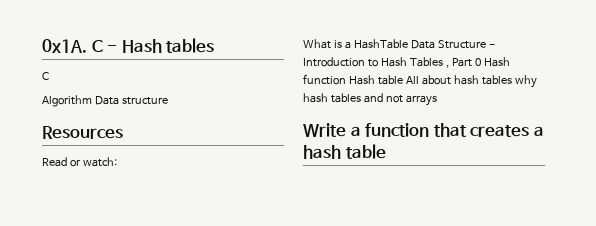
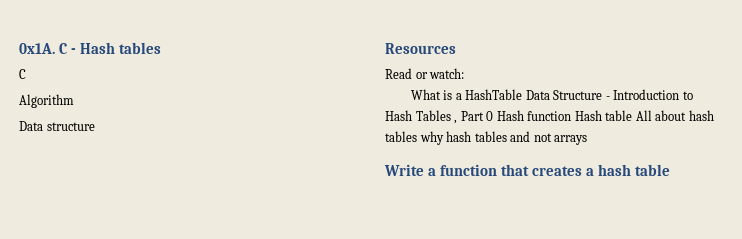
(92, 101) none -> (74, 101) //

